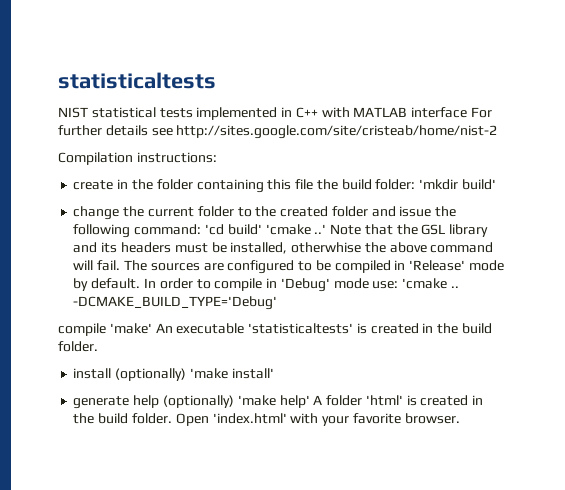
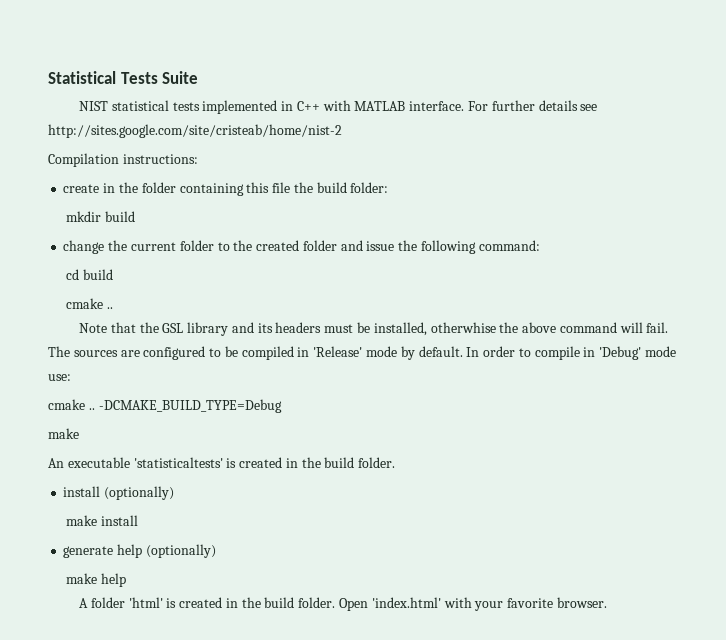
[58,72,216,89] statisticaltests -> [48,71,199,84] Statistical Tests Suite
[411,107,468,118] interface -> [409,101,465,111] interface.
[419,179,496,190] 'mkdir build' -> [65,211,135,222] // mkdir build
[204,224,327,235] 'cd build' 'cmake ..' -> [65,269,113,280] [65,298,113,309] // cd build // cmake .. //
[402,278,459,289] [73,296,278,310] [58,323,152,336] 'cmake .. -DCMAKE_BUILD_TYPE='Debug' // compile 'make' -> [48,399,282,413] [48,428,79,439] // cmake .. -DCMAKE_BUILD_TYPE=Debug // make //
[189,368,274,379] 'make install' -> [65,515,138,526] // make install
[237,395,310,408] 'make help' -> [65,573,126,587] // make help //

